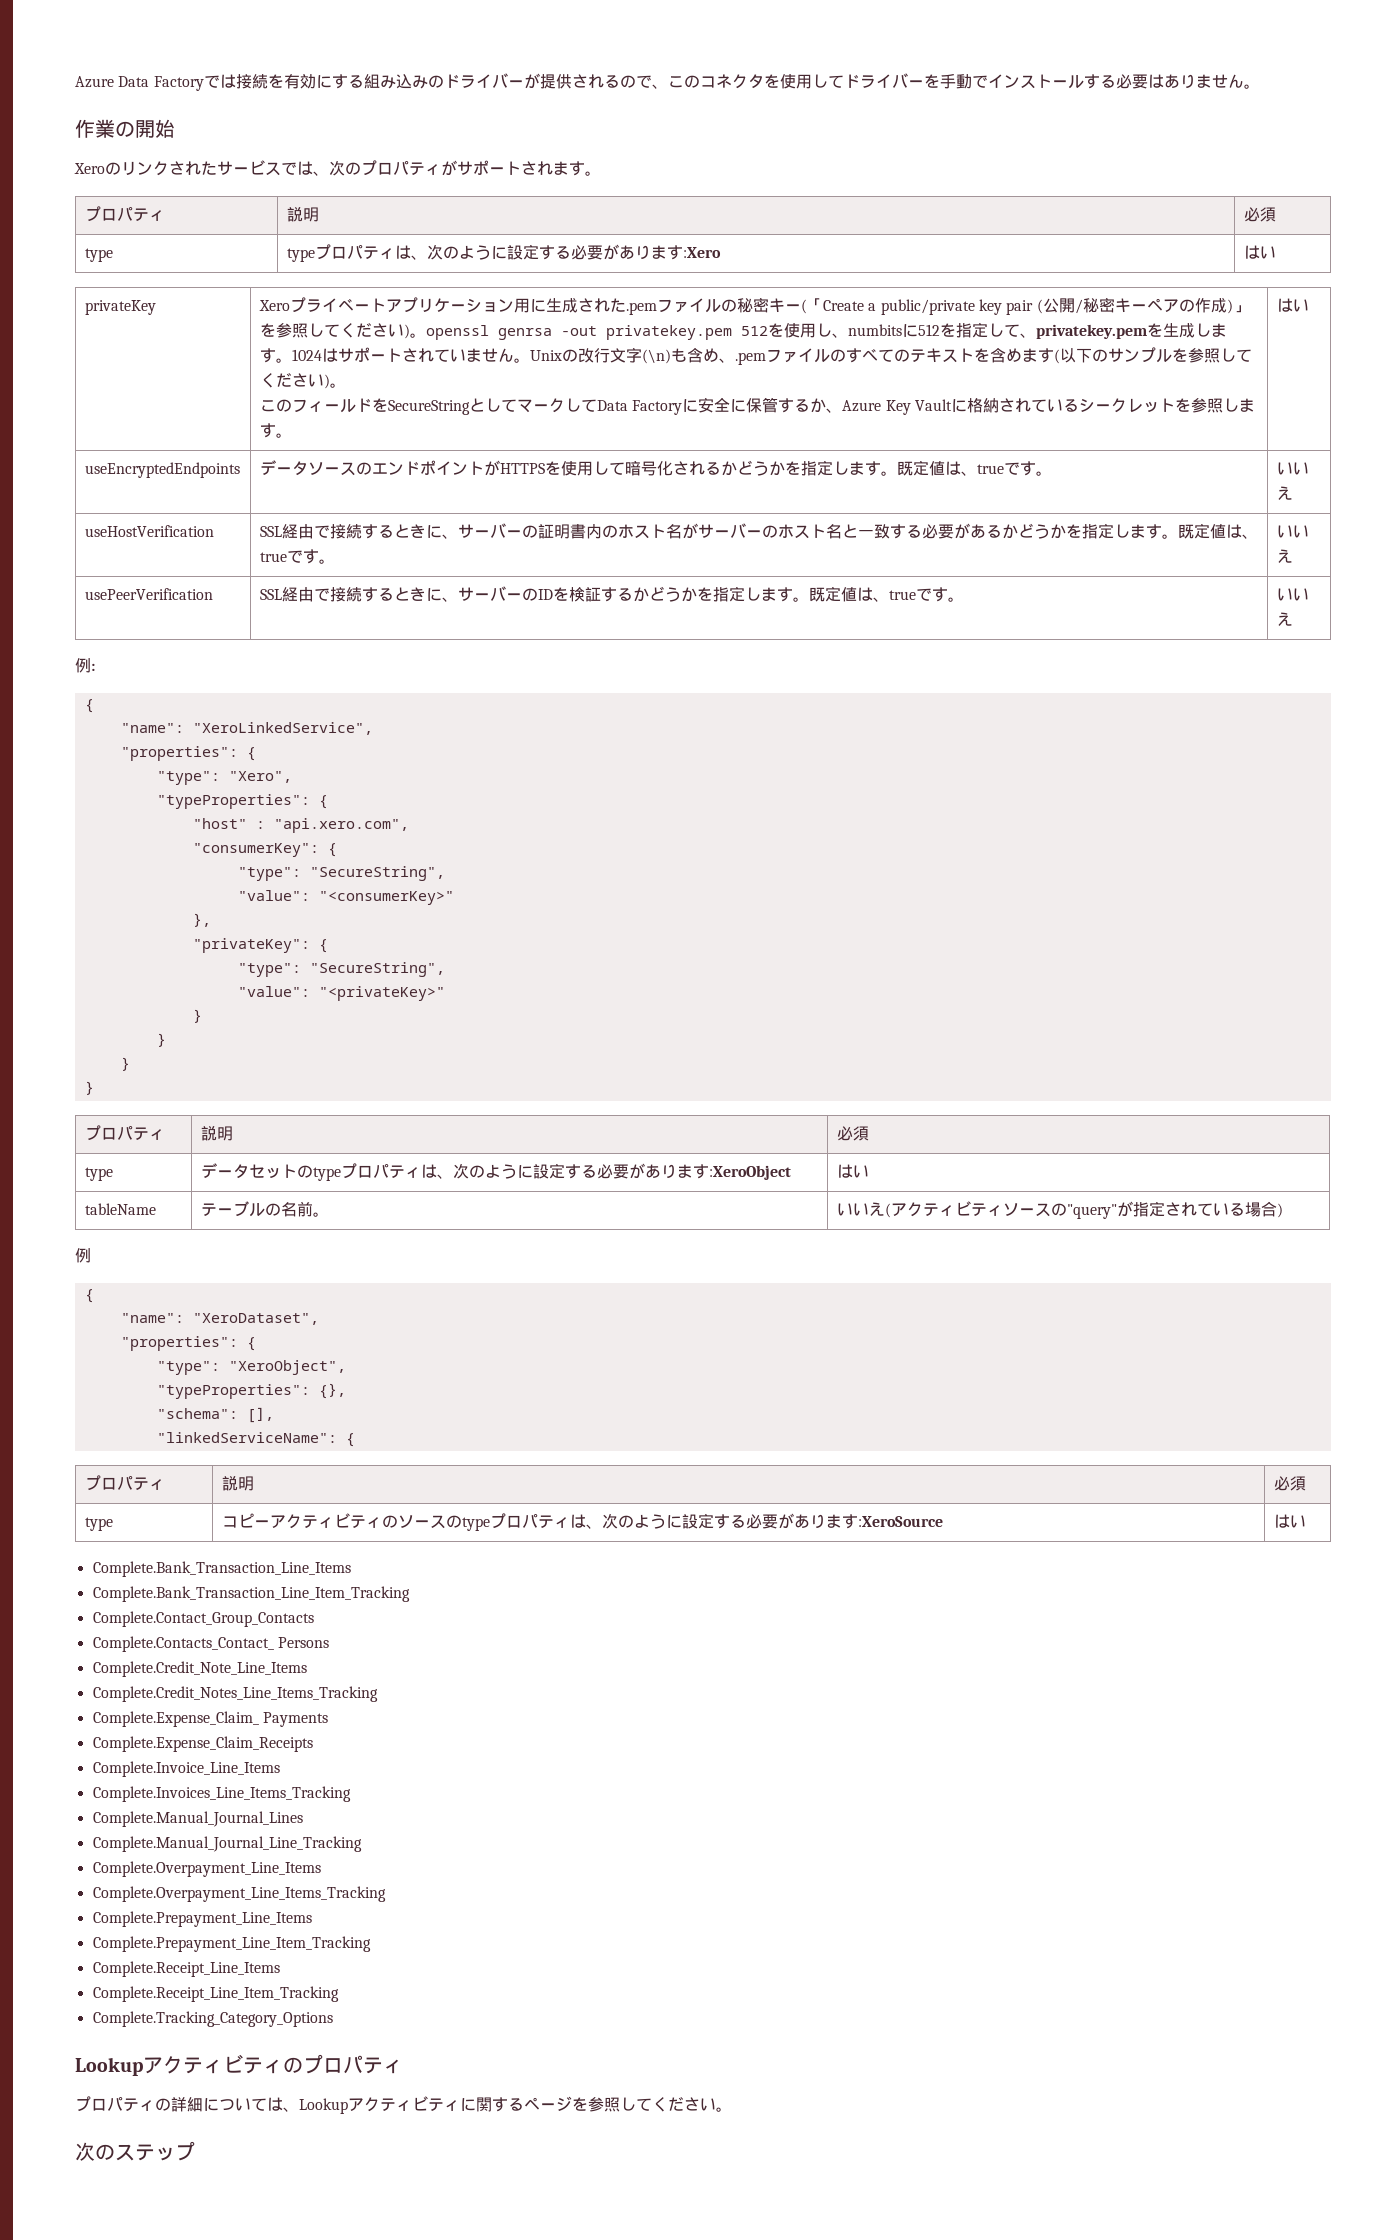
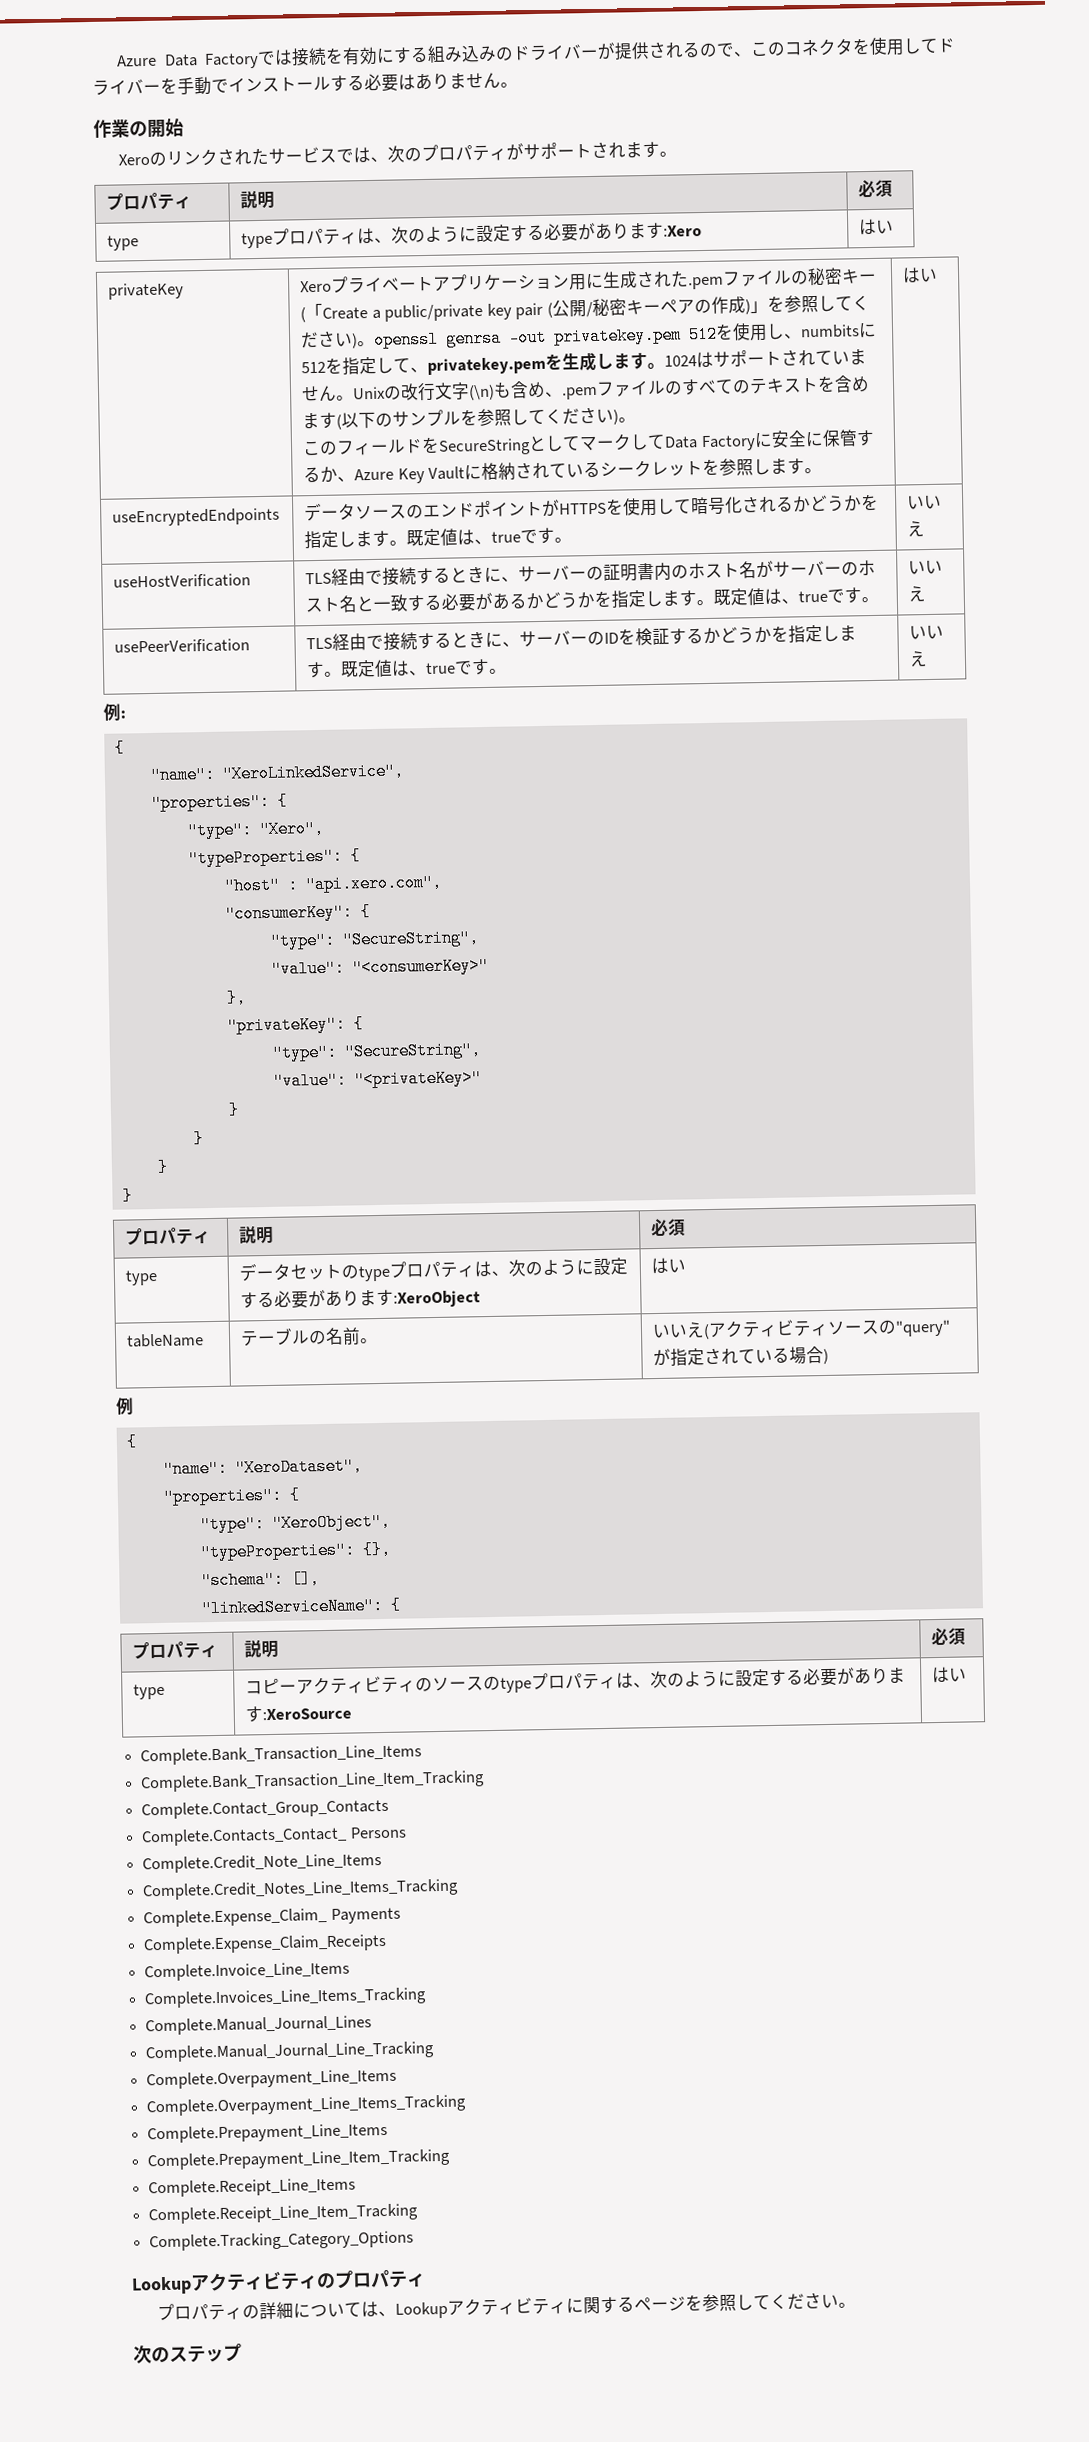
[259,526,282,537] SSL -> [305,572,333,585] TLS
[259,589,282,600] SSL -> [306,637,334,650] TLS

